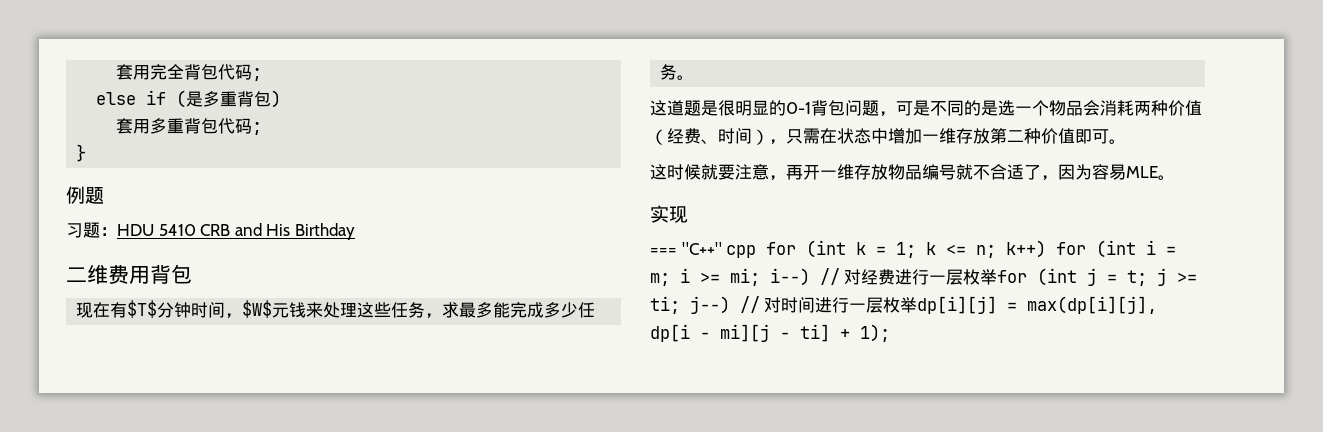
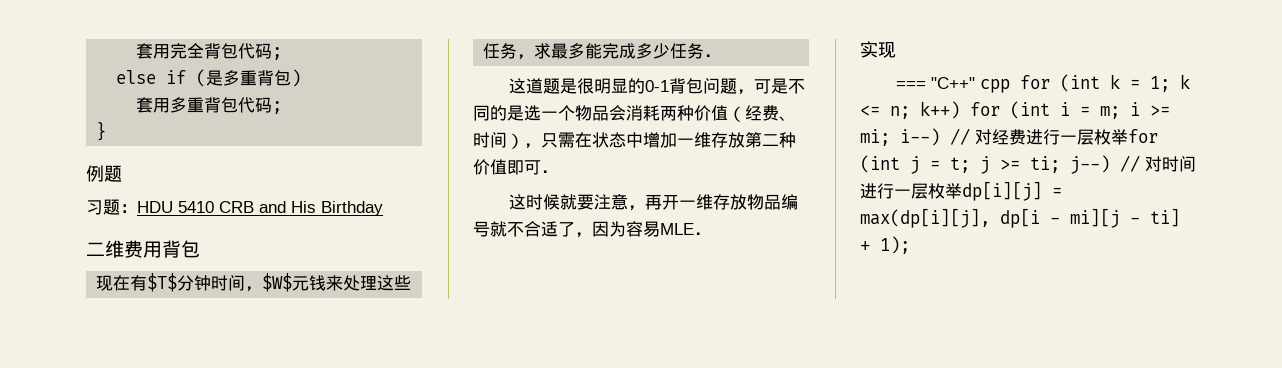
[677,75,695,80] 。 -> [704,54,722,57] ．
[1109,139,1126,144] 。 -> [541,170,558,173] ．
[1158,175,1175,180] 。 -> [694,232,711,235] ．

